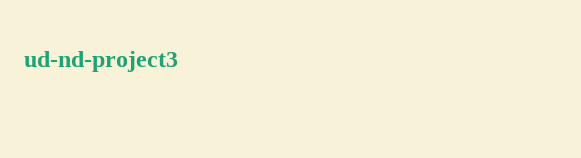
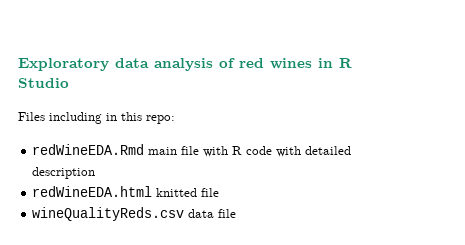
[24,51,178,72] ud-nd-project3 -> [18,58,352,71] [18,78,69,88] [18,112,175,124] [32,144,352,157] [32,167,96,179] [32,186,220,197] [32,207,237,221] Exploratory data analysis of red wines in R Studio // Files including in this repo: // redWineEDA.Rmd main file with R code with detailed description // redWineEDA.html knitted file // wineQualityReds.csv data file

